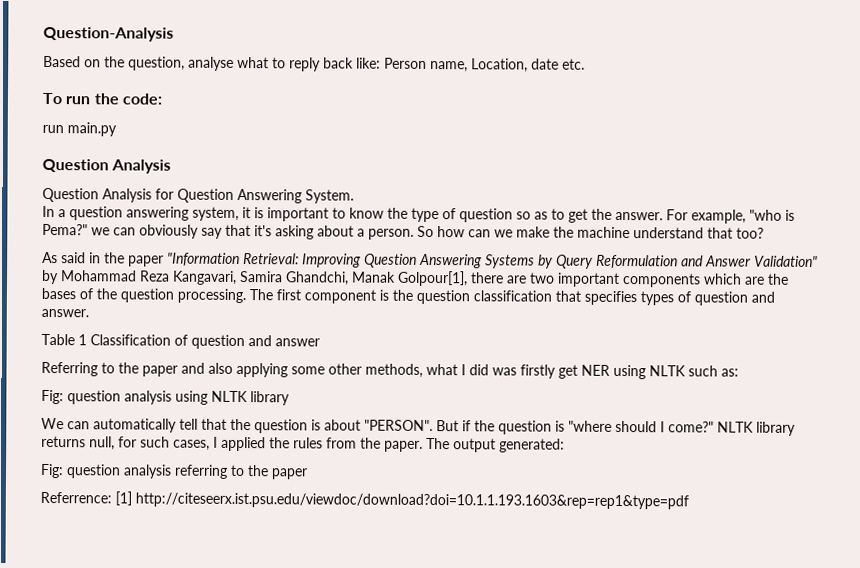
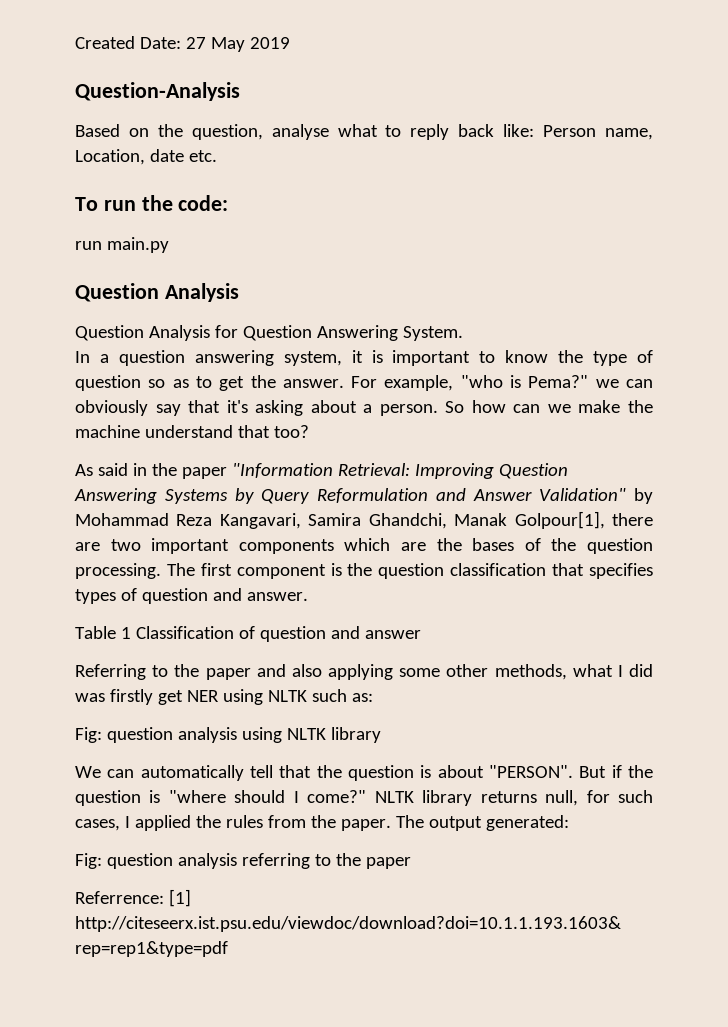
(43, 34) none -> [75,36,290,52] Created Date: 27 May 2019 //

